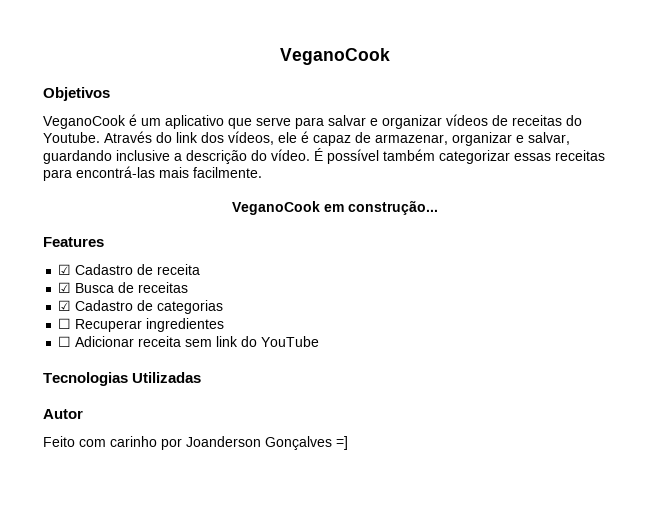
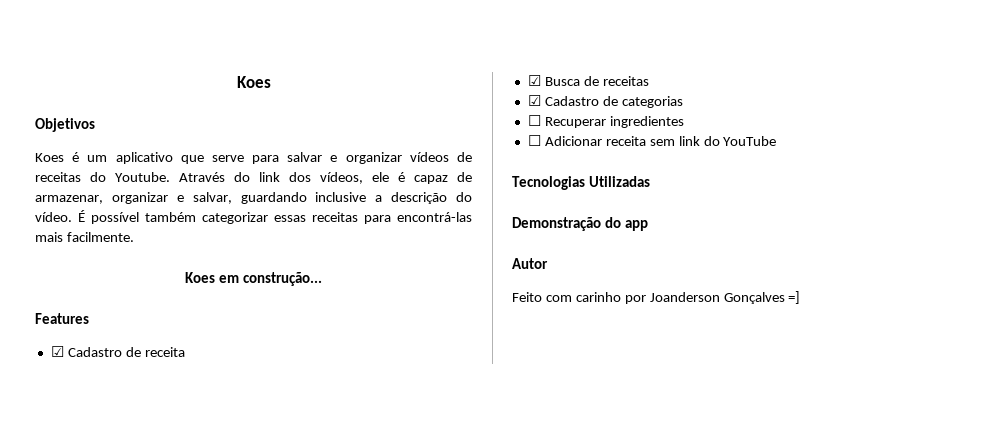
[279,48,390,65] VeganoCook -> [236,76,271,88] Koes
[43,115,126,129] VeganoCook -> [35,153,64,162] Koes
[231,201,320,215] VeganoCook -> [185,272,216,283] Koes
(202, 377) none -> [512,217,649,231] // Demonstração do app

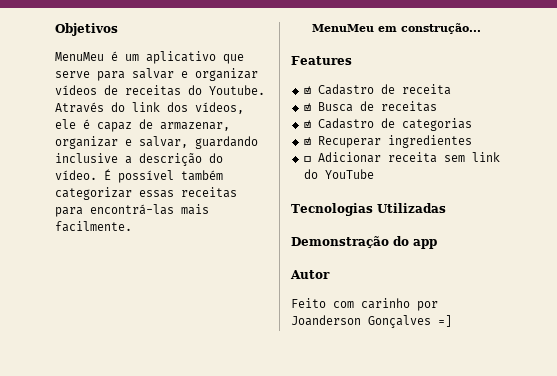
[236,76,271,88] Koes // -> (55, 29) none
[35,153,64,162] Koes -> [55,52,104,61] MenuMeu
[185,272,216,283] Koes -> [312,24,374,32] MenuMeu
[527,115,541,126] ☐ -> [303,137,311,145] ☑

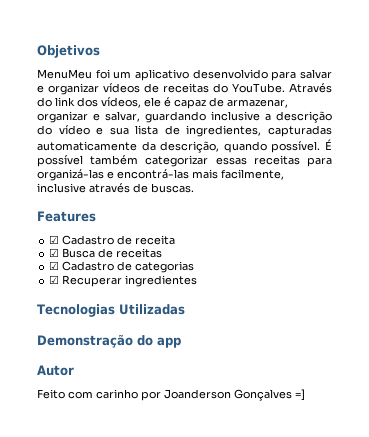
[111,51,118,61] é -> [95,69,110,79] foi
[223,54,244,64] [55,71,90,78] que serve -> [192,69,268,79] desenvolvido
[209,85,265,95] Youtube. -> [232,83,285,93] YouTube.
[55,170,97,180] vídeo. -> [58,125,332,137] [37,141,321,153] vídeo e sua lista de ingredientes, capturadas automaticamente da descrição, quando possível.
[90,204,209,215] [55,221,132,232] [312,23,481,34] encontrá-las mais facilmente. // MenuMeu em construção... -> [37,169,284,181] [37,183,194,193] organizá-las e encontrá-las mais facilmente, inclusive através de buscas.
[303,152,500,163] [303,169,374,179] // ☐ Adicionar receita sem link do YouTube -> (198, 281) none

